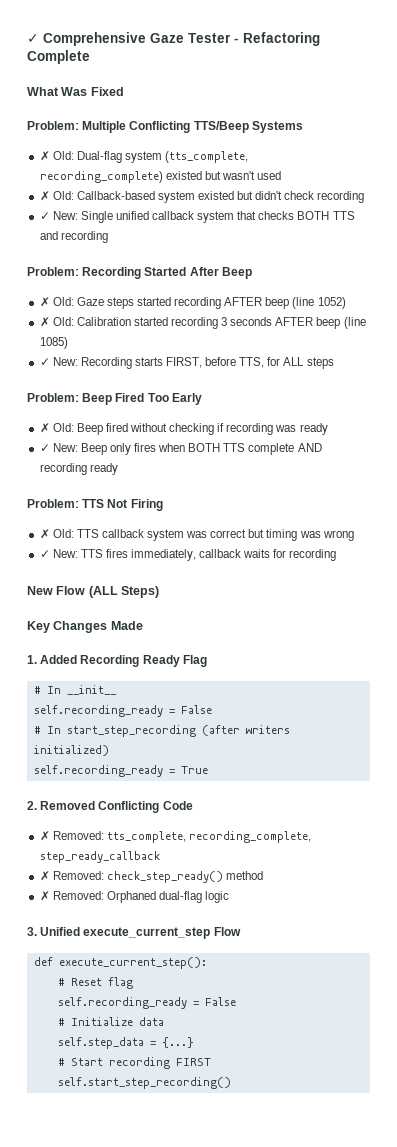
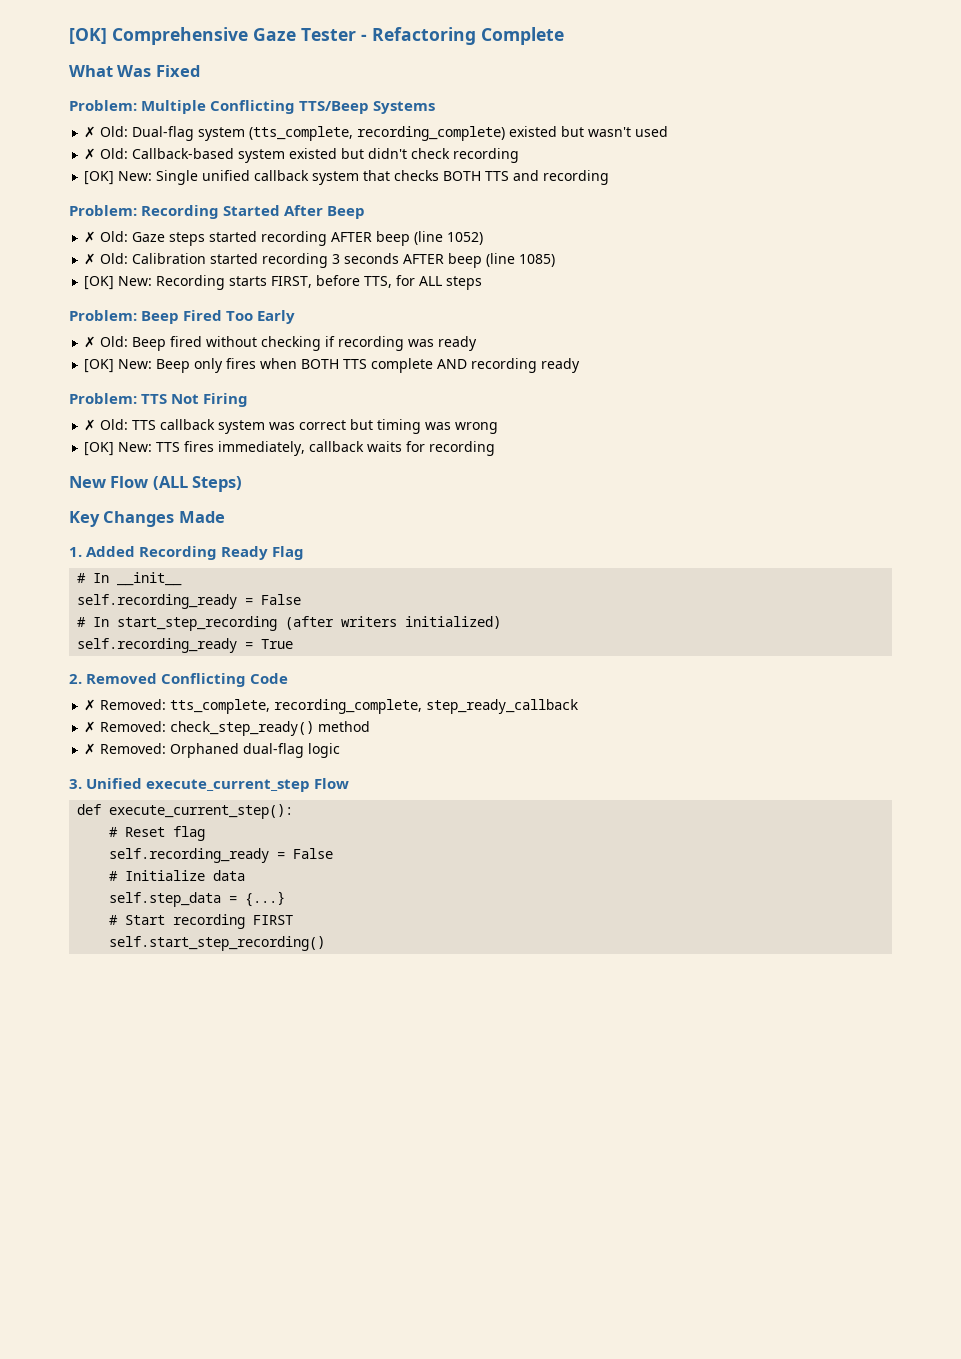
[27,34,39,43] ✓ -> [69,28,107,44] [OK]
[39,212,50,220] ✓ -> [84,171,115,185] [OK]
[39,358,50,366] ✓ -> [84,276,115,290] [OK]
[39,444,50,452] ✓ -> [84,359,115,373] [OK]
[39,550,50,558] ✓ -> [84,442,115,456] [OK]

